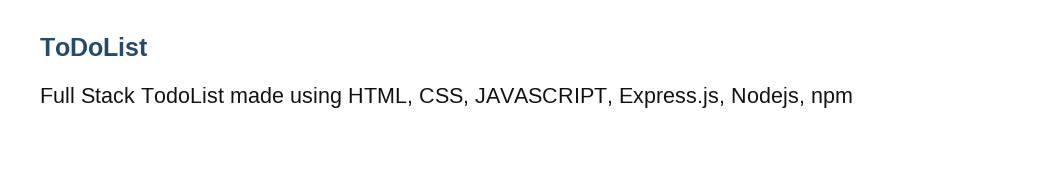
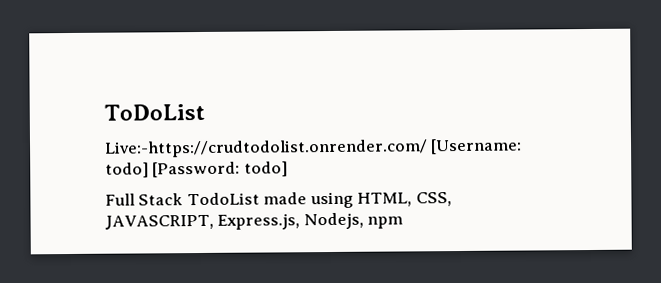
(148, 46) none -> [104,138,523,158] [105,161,288,178] // Live:-https://crudtodolist.onrender.com/ [Username: todo] [Password: todo]

